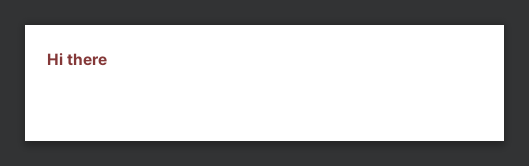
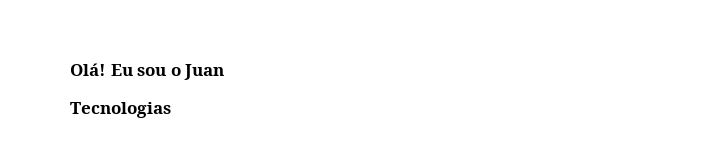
[47,53,108,66] Hi there -> [70,63,225,80] [70,102,171,118] Olá! Eu sou o Juan // Tecnologias

